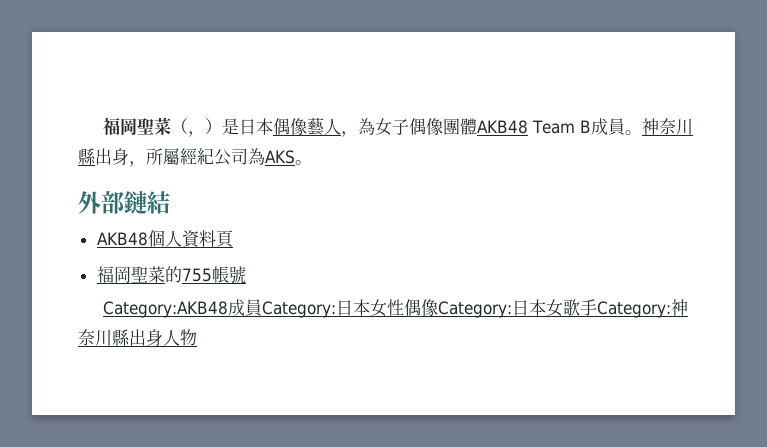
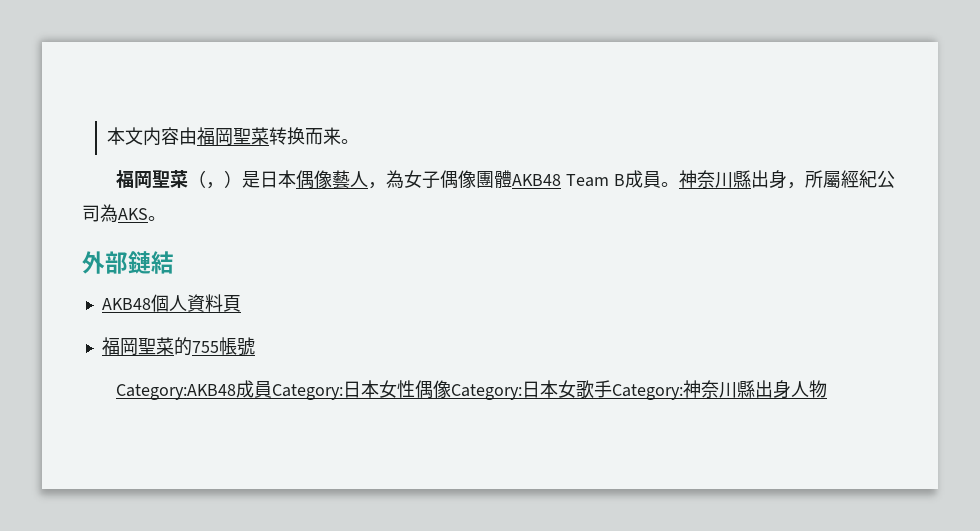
(103, 126) none -> [107,127,360,146] 本文内容由福岡聖菜转换而来。 //

